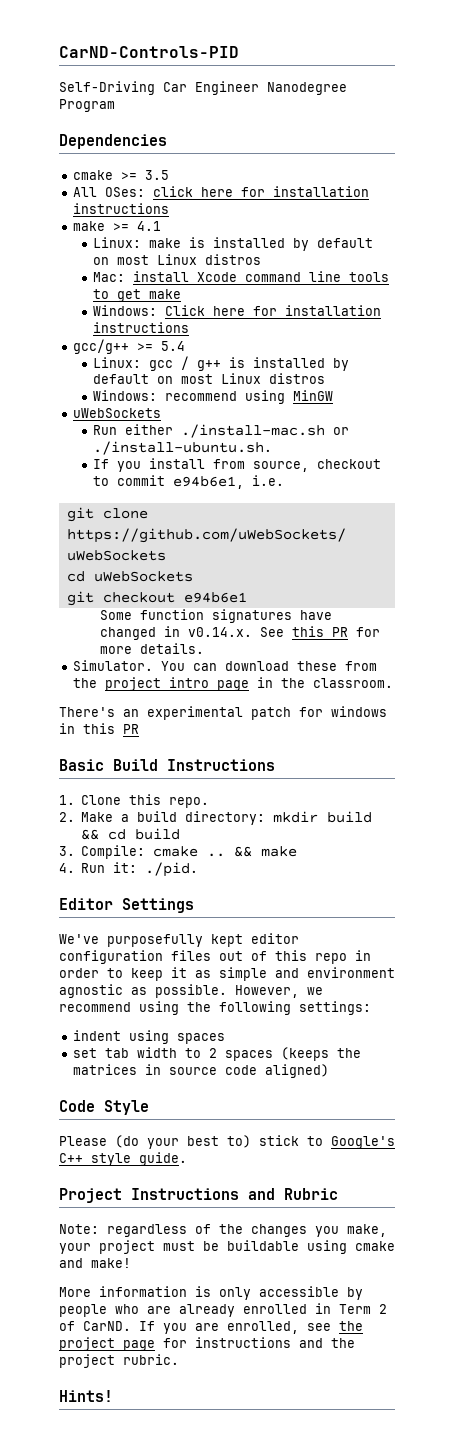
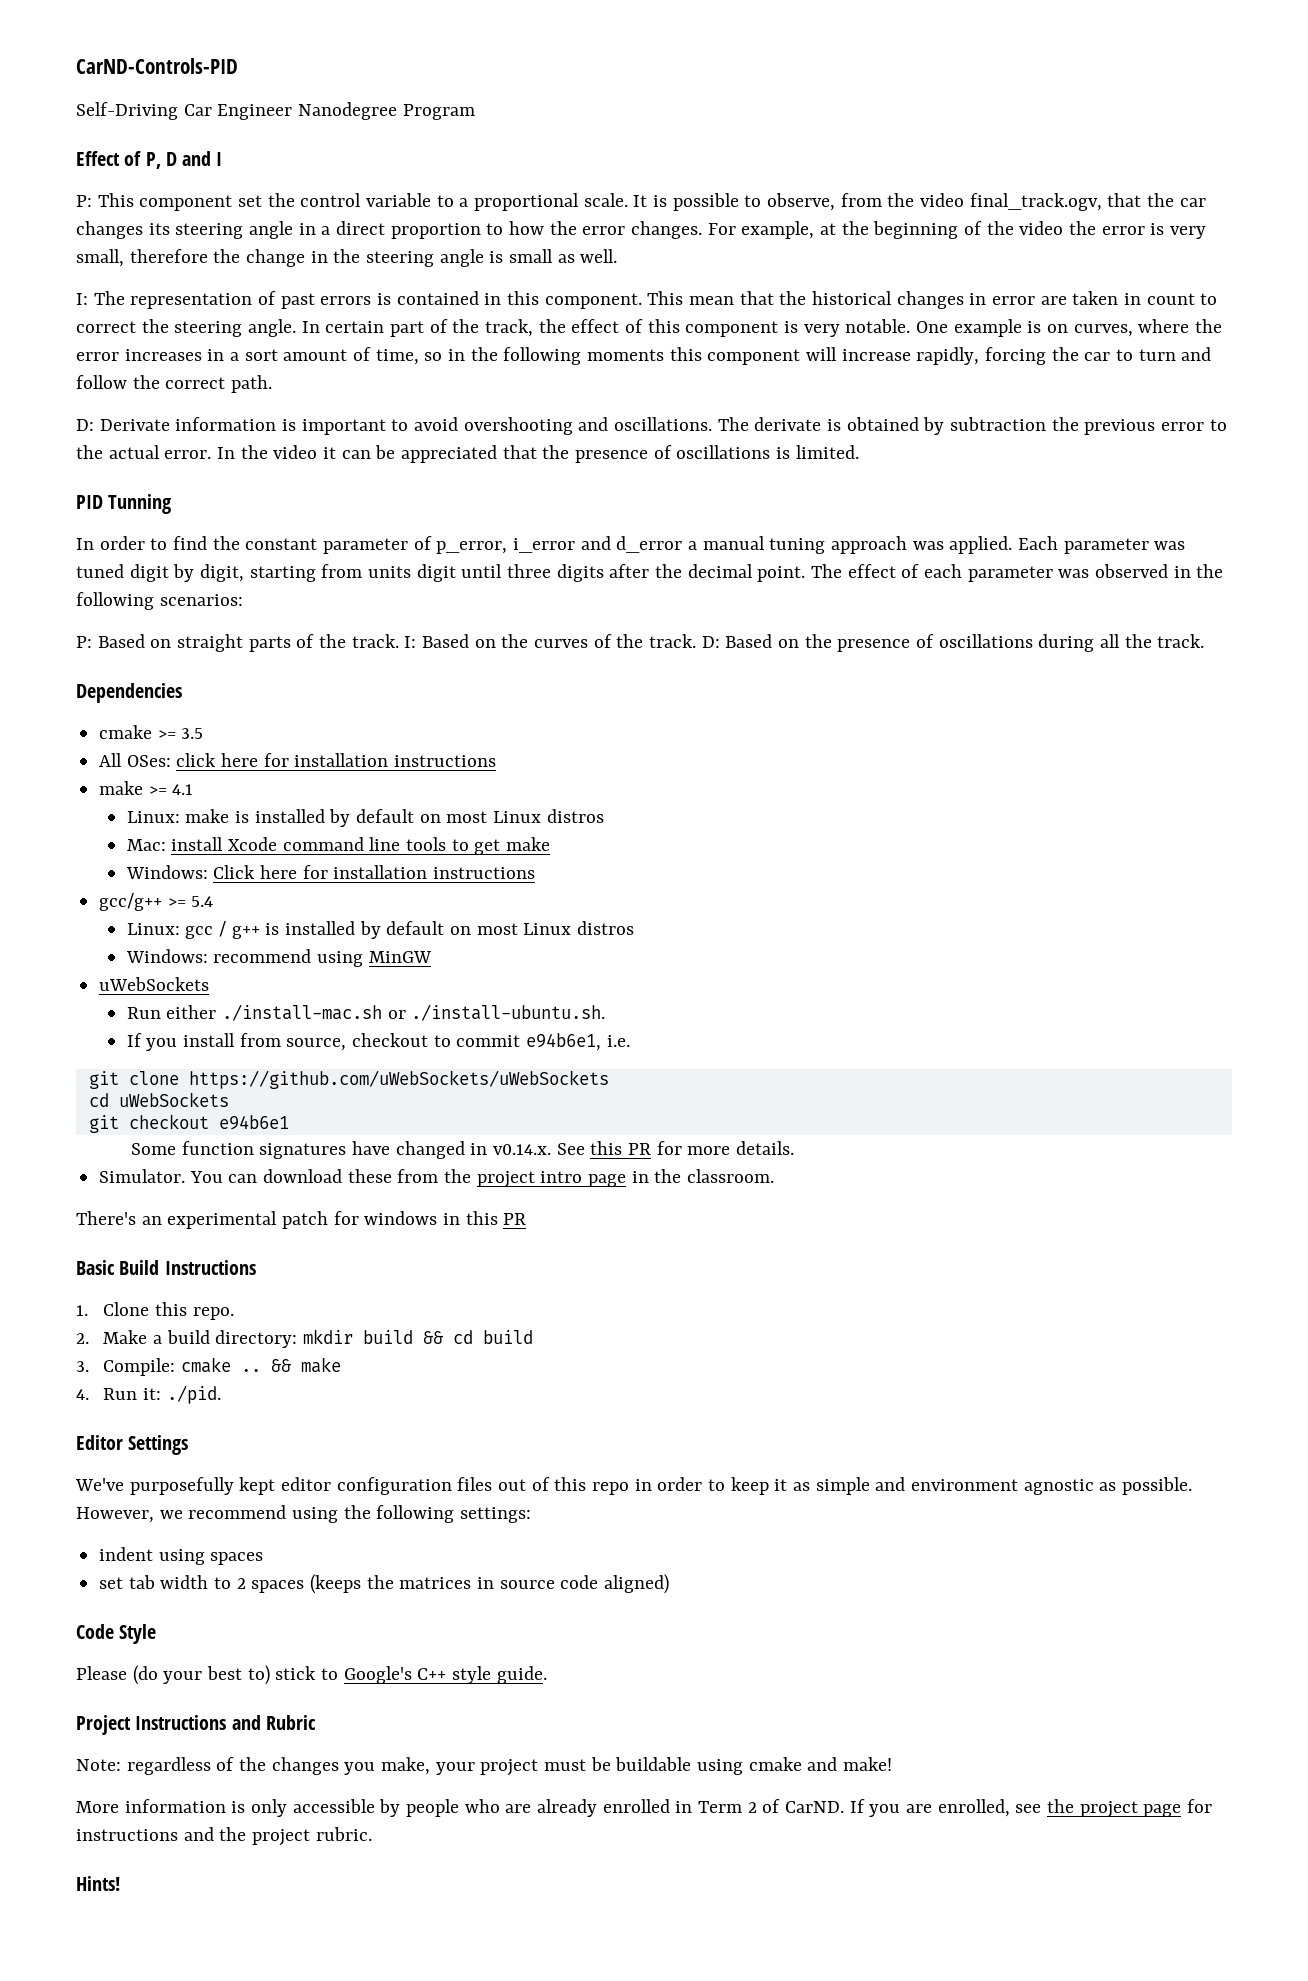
(115, 105) none -> [76,151,223,169] [76,193,1206,211] [76,221,1207,239] [76,249,618,267] [76,291,1218,309] [76,319,1223,337] [76,347,1212,365] [76,375,273,393] [76,417,1227,435] [76,445,859,463] [76,494,172,514] [76,536,1186,554] [76,564,1224,582] [76,592,243,610] [76,634,1205,652] // Effect of P, D and I // P: This component set the control variable to a proportional scale. It is possible to observe, from the video final_track.ogv, that the car changes its steering angle in a direct proportion to how the error changes. For example, at the beginning of the video the error is very small, therefore the change in the steering angle is small as well. // I: The representation of past errors is contained in this component. This mean that the historical changes in error are taken in count to correct the steering angle. In certain part of the track, the effect of this component is very notable. One example is on curves, where the error increases in a sort amount of time, so in the following moments this component will increase rapidly, forcing the car to turn and follow the correct path. // D: Derivate information is important to avoid overshooting and oscillations. The derivate is obtained by subtraction the previous error to the actual error. In the video it can be appreciated that the presence of oscillations is limited. // PID Tunning // In order to find the constant parameter of p_error, i_error and d_error a manual tuning approach was applied. Each parameter was tuned digit by digit, starting from units digit until three digits after the decimal point. The effect of each parameter was observed in the following scenarios: // P: Based on straight parts of the track. I: Based on the curves of the track. D: Based on the presence of oscillations during all the track.

